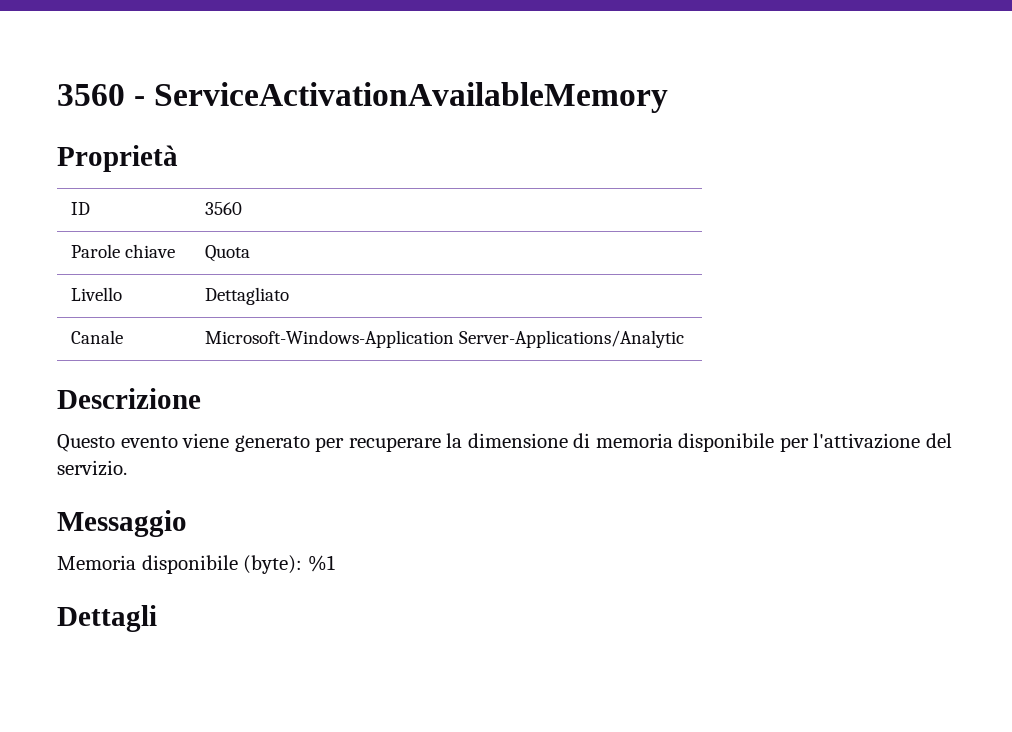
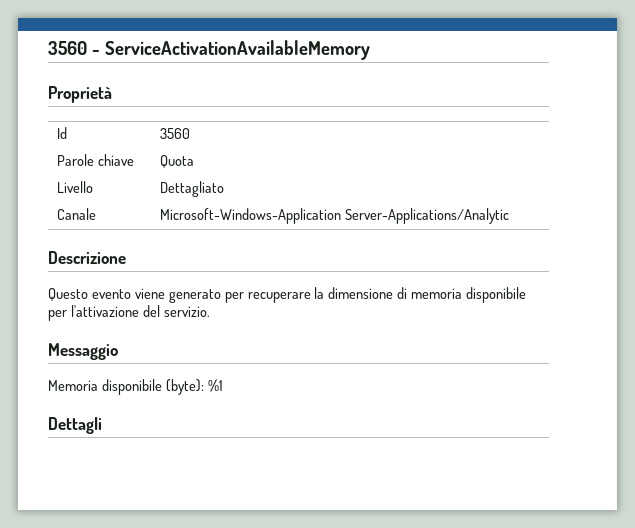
[71,202,91,215] ID -> [56,127,67,139] Id

